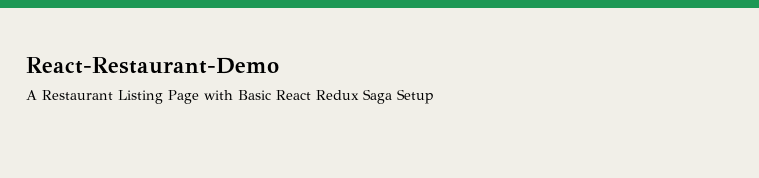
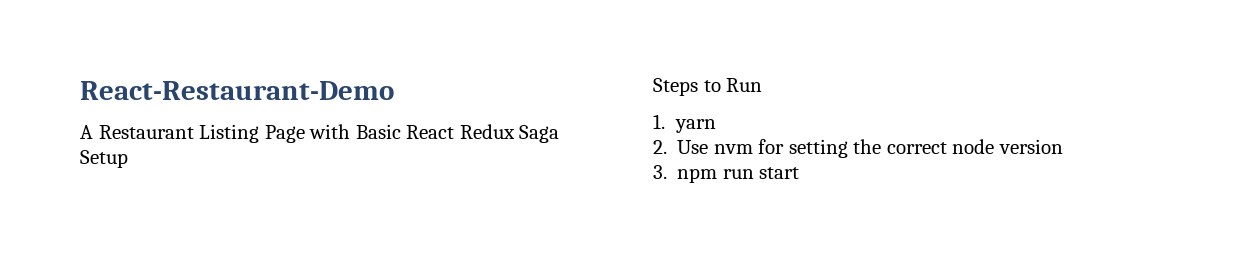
(434, 96) none -> [653,78,763,96] [653,114,717,133] [653,139,1063,158] [653,165,800,183] // Steps to Run // 1. yarn // 2. Use nvm for setting the correct node version // 3. npm run start

